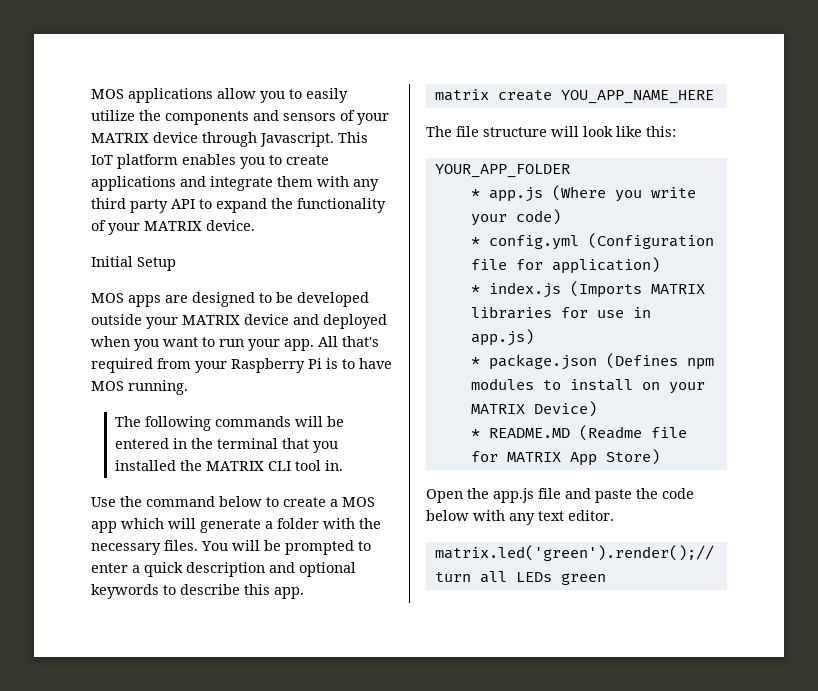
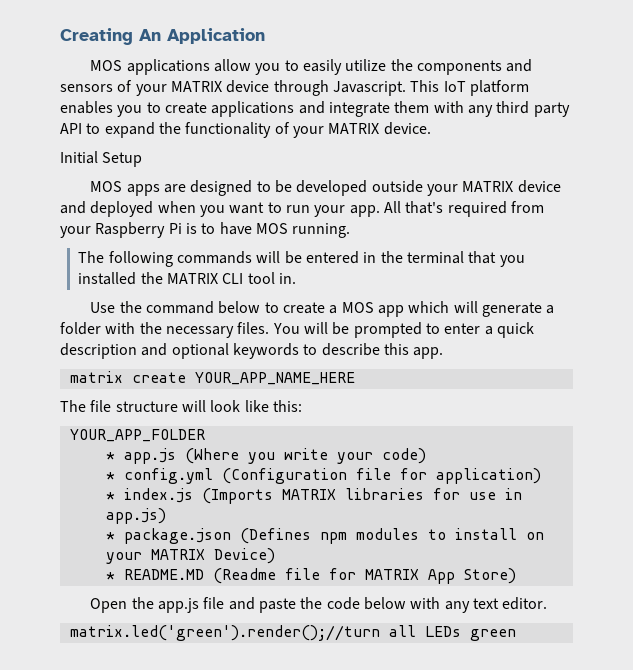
(91, 94) none -> [60,28,265,45] Creating An Application //
[560,90,714,104] YOU_APP_NAME_HERE -> [194,372,355,385] YOUR_APP_NAME_HERE

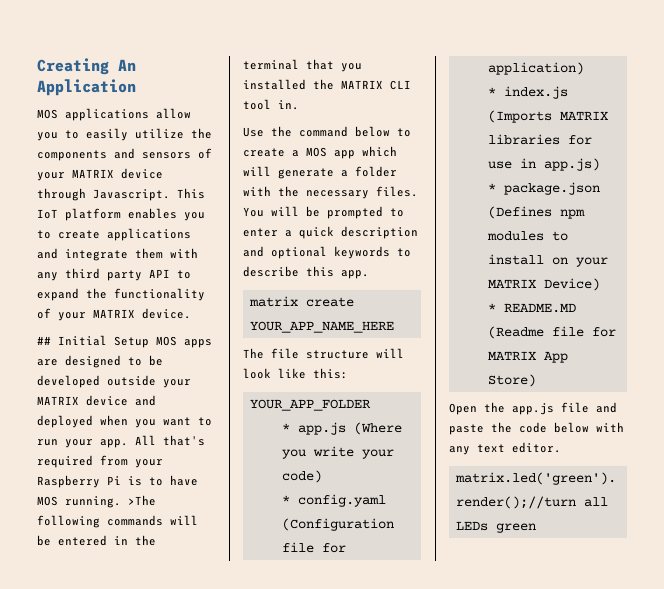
(431, 128) none -> [37,336,51,345] ##
(143, 159) // -> (149, 342) none
[78,251,105,263] // The -> [128,495,156,506] >The
[123,468,213,484] config.yml -> [297,494,386,507] config.yaml

